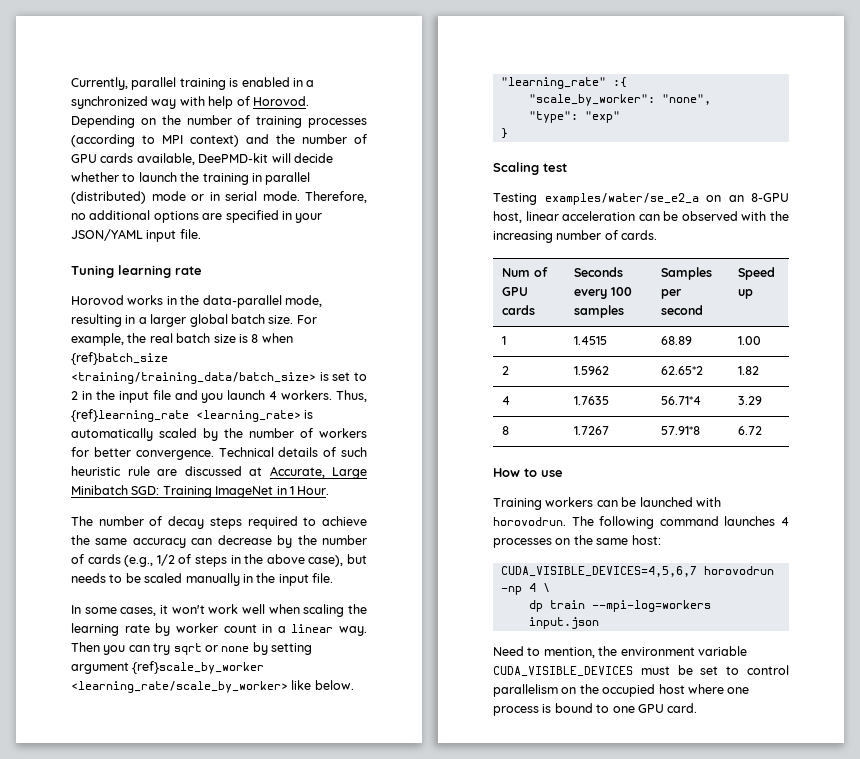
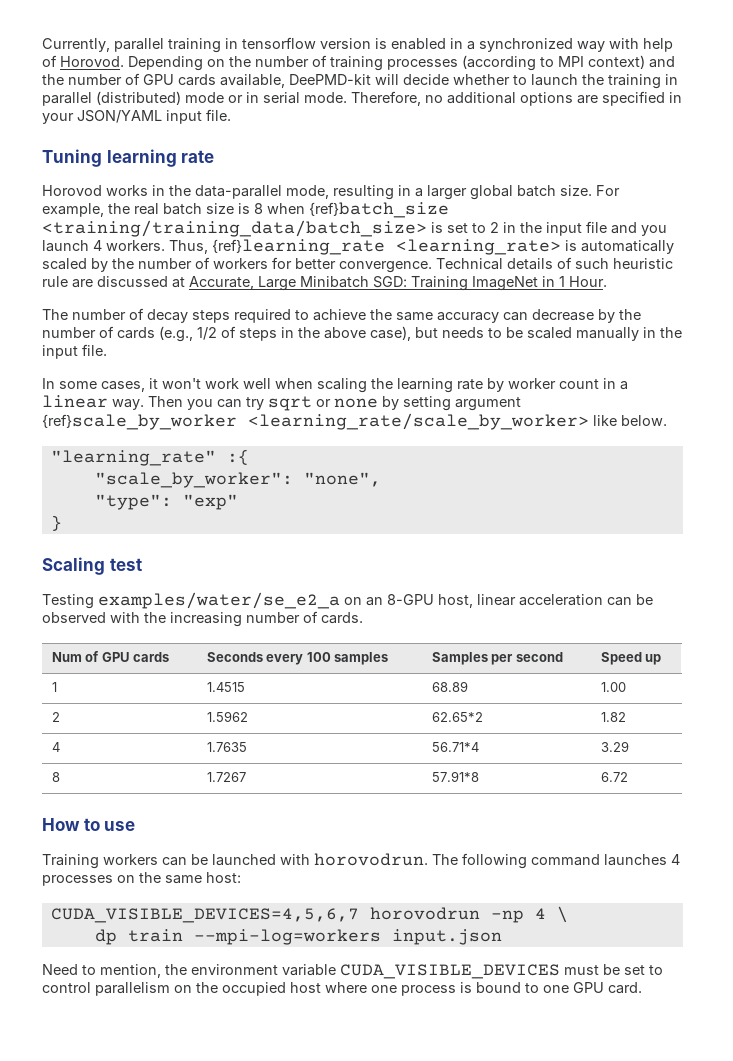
(226, 84) none -> [225,37,371,49] in tensorflow version

